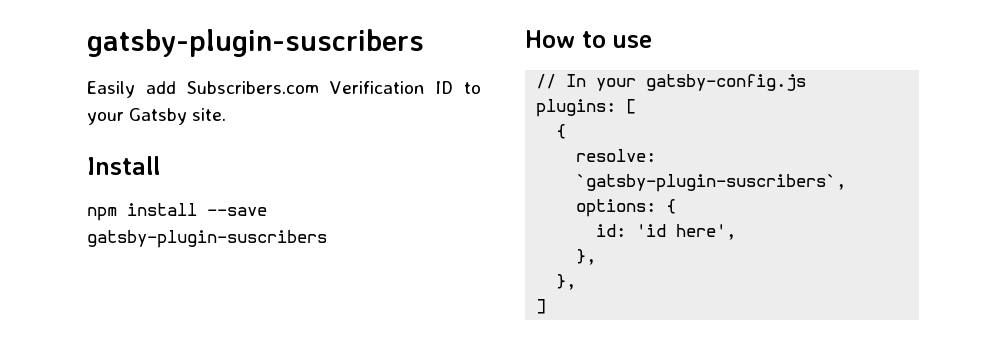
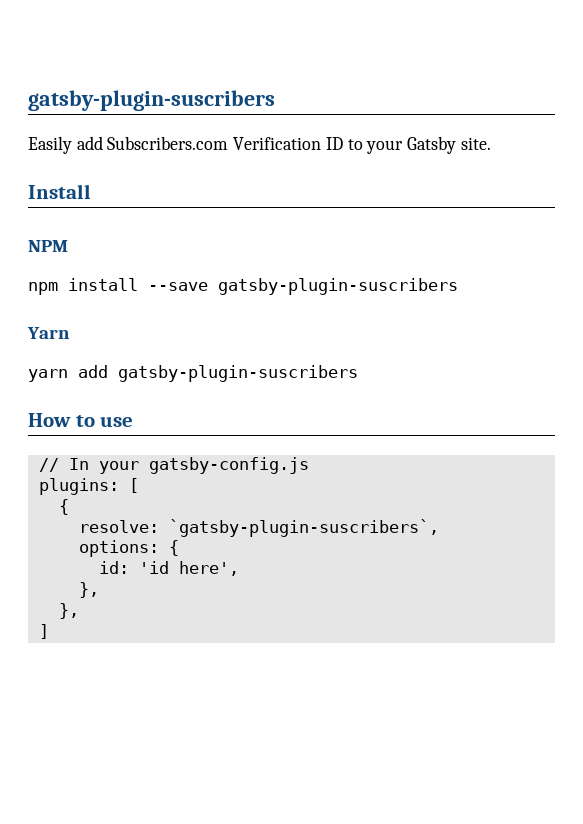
(160, 165) none -> [28,240,68,252] // NPM
(327, 239) none -> [27,327,70,339] [28,365,358,382] // Yarn // yarn add gatsby-plugin-suscribers

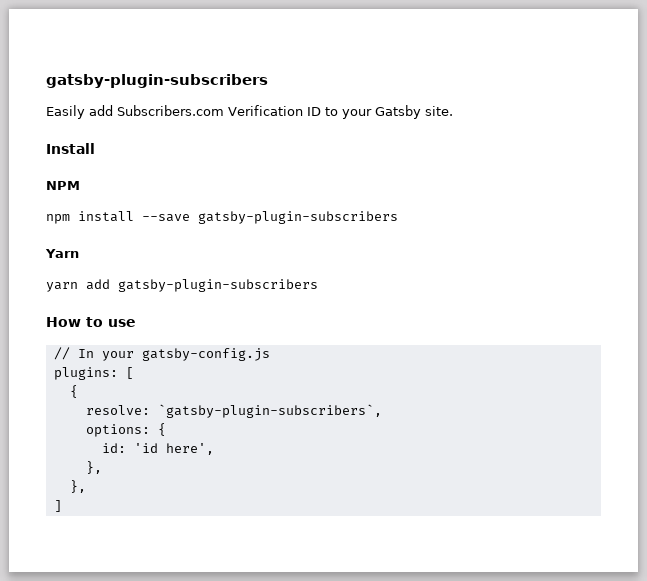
[28,90,275,111] gatsby-plugin-suscribers -> [46,74,268,88] gatsby-plugin-subscribers
[218,278,458,295] gatsby-plugin-suscribers -> [198,211,398,224] gatsby-plugin-subscribers
[118,365,358,382] gatsby-plugin-suscribers -> [118,279,318,292] gatsby-plugin-subscribers
[168,519,439,537] `gatsby-plugin-suscribers`, -> [157,404,382,418] `gatsby-plugin-subscribers`,

